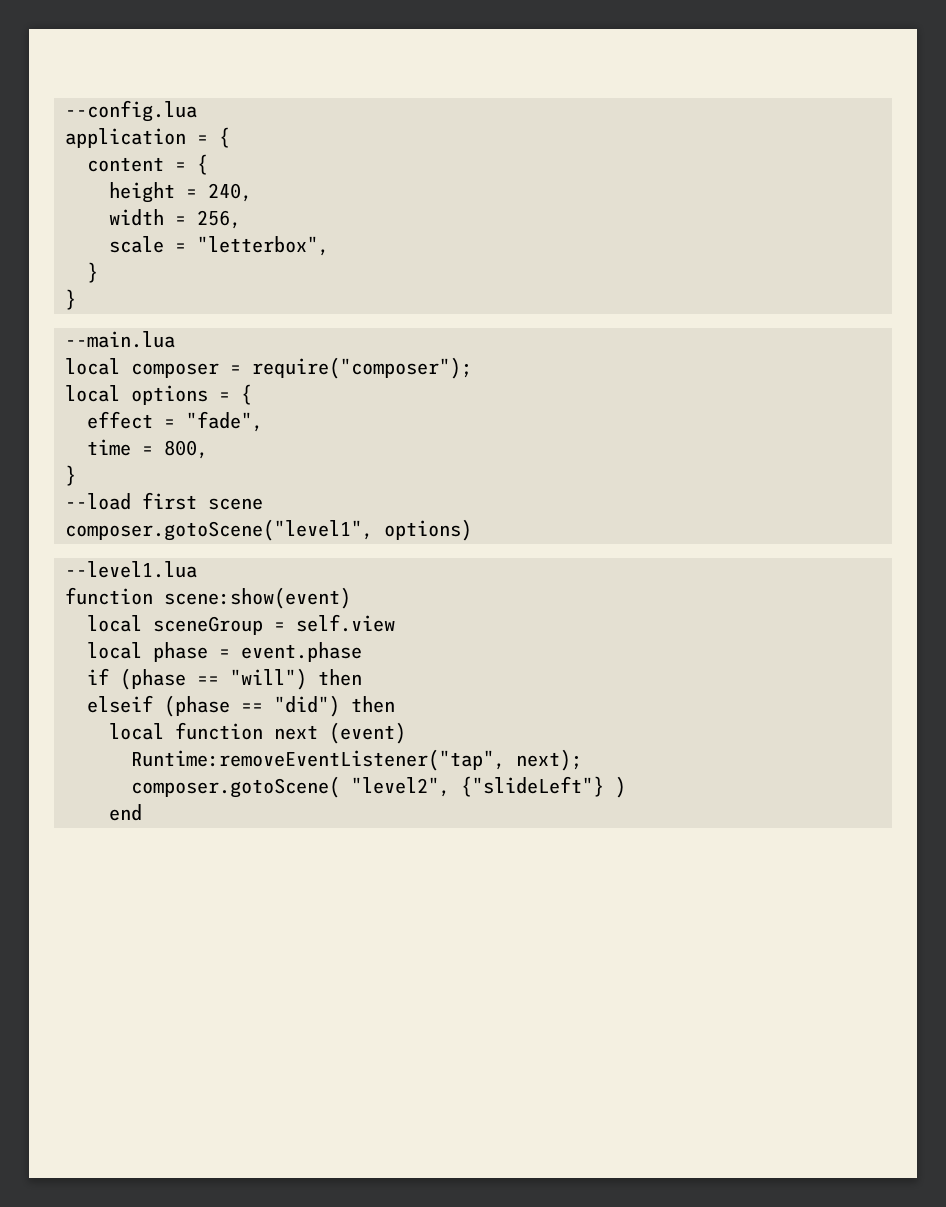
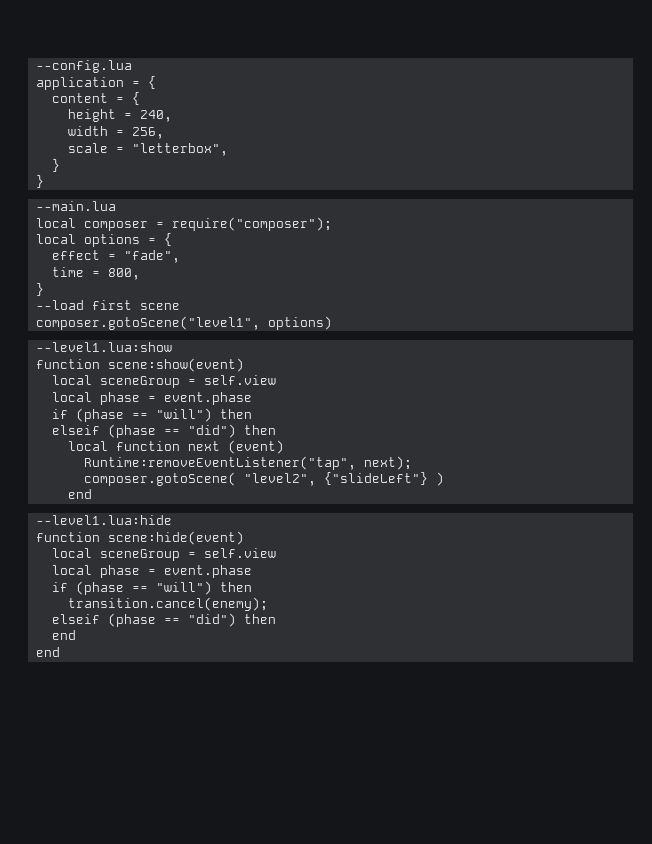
[65,561,198,578] --level1.lua -> [35,342,172,352] --level1.lua:show
(143, 812) none -> [35,515,172,525] [35,531,244,545] [51,548,276,561] [51,565,252,578] [51,581,252,595] [67,597,268,611] [51,613,276,627] [51,630,76,640] [35,647,60,657] // --level1.lua:hide // function scene:hide(event) // local sceneGroup = self.view // local phase = event.phase // if (phase == "will") then // transition.cancel(enemy); // elseif (phase == "did") then // end // end

